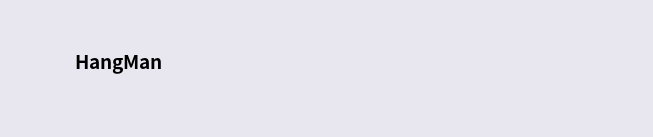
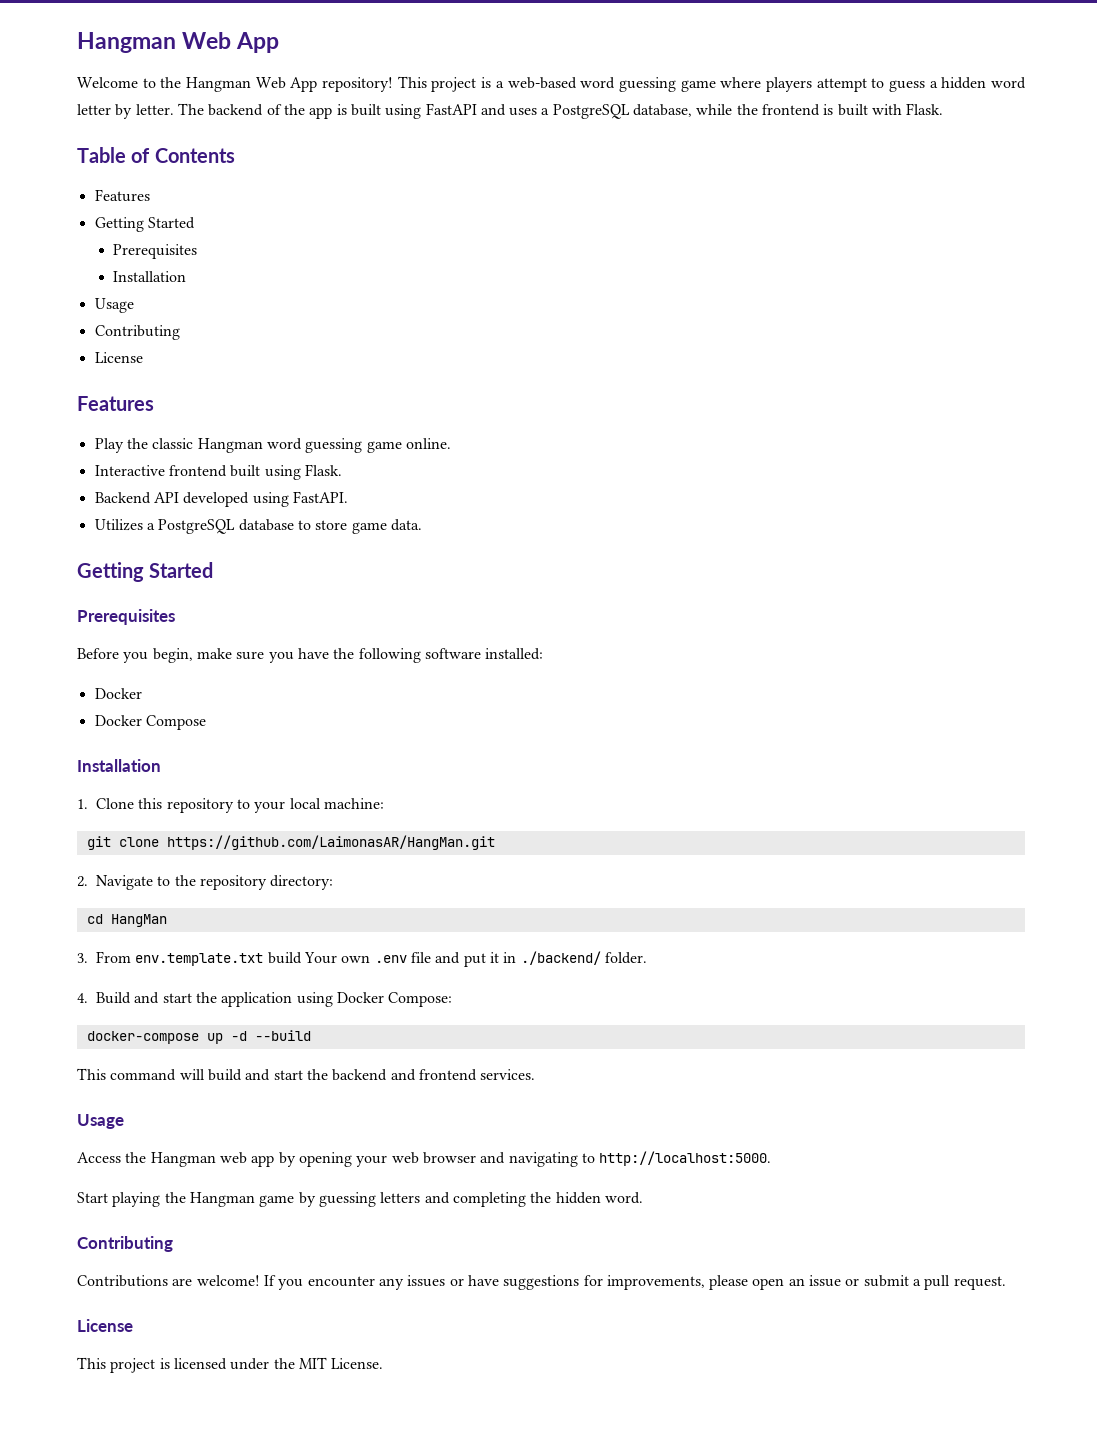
[75,55,162,74] HangMan -> [77,32,280,53] [77,76,1026,92] [77,103,944,119] [77,147,235,163] [94,189,150,202] [94,217,195,232] [113,244,198,259] [113,271,187,282] [94,298,134,313] [94,325,180,340] [94,352,143,363] [77,396,154,411] [94,438,451,453] [94,464,342,480] [94,491,348,507] [94,519,422,534] [77,562,214,582] [77,609,175,625] [77,648,544,663] [94,688,142,699] [94,715,206,730] [77,759,161,772] [77,798,384,813] [86,835,495,850] [77,875,334,890] [86,914,167,927] [77,951,647,967] [77,992,453,1007] [86,1030,311,1044] [77,1068,536,1081] [77,1114,124,1129] [77,1151,772,1167] [77,1192,643,1207] [77,1236,173,1252] [77,1275,1006,1290] [77,1319,133,1332] [77,1357,384,1373] Hangman Web App // Welcome to the Hangman Web App repository! This project is a web-based word guessing game where players attempt to guess a hidden word letter by letter. The backend of the app is built using FastAPI and uses a PostgreSQL database, while the frontend is built with Flask. // Table of Contents // Features // Getting Started // Prerequisites // Installation // Usage // Contributing // License // Features // Play the classic Hangman word guessing game online. // Interactive frontend built using Flask. // Backend API developed using FastAPI. // Utilizes a PostgreSQL database to store game data. // Getting Started // Prerequisites // Before you begin, make sure you have the following software installed: // Docker // Docker Compose // Installation // 1. Clone this repository to your local machine: // git clone https://github.com/LaimonasAR/HangMan.git // 2. Navigate to the repository directory: // cd HangMan // 3. From env.template.txt build Your own .env file and put it in ./backend/ folder. // 4. Build and start the application using Docker Compose: // docker-compose up -d --build // This command will build and start the backend and frontend services. // Usage // Access the Hangman web app by opening your web browser and navigating to http://localhost:5000. // Start playing the Hangman game by guessing letters and completing the hidden word. // Contributing // Contributions are welcome! If you encounter any issues or have suggestions for improvements, please open an issue or submit a pull request. // License // This project is licensed under the MIT License.

